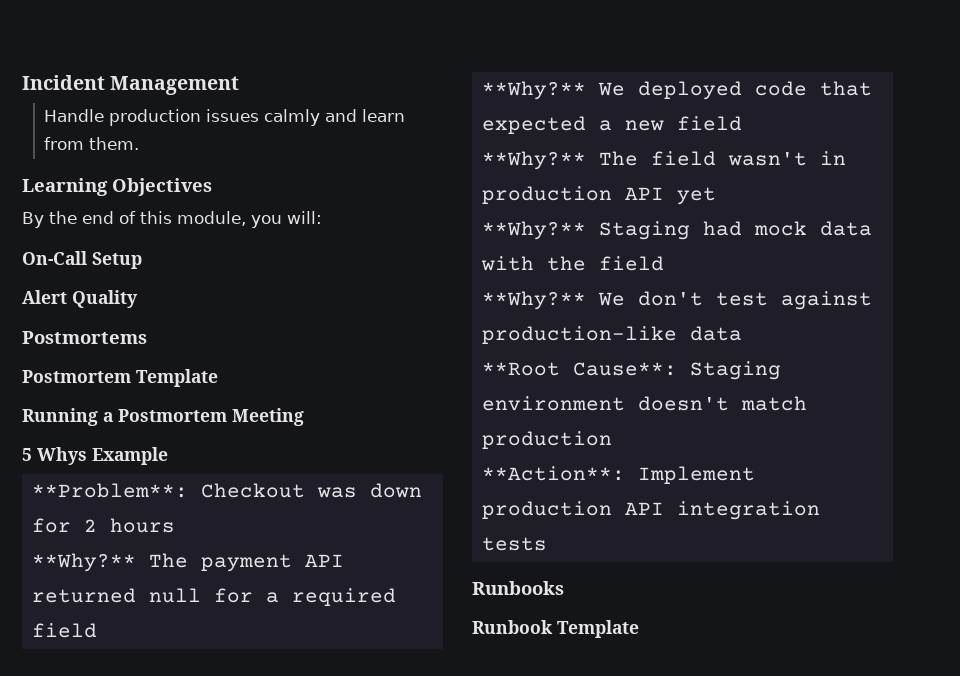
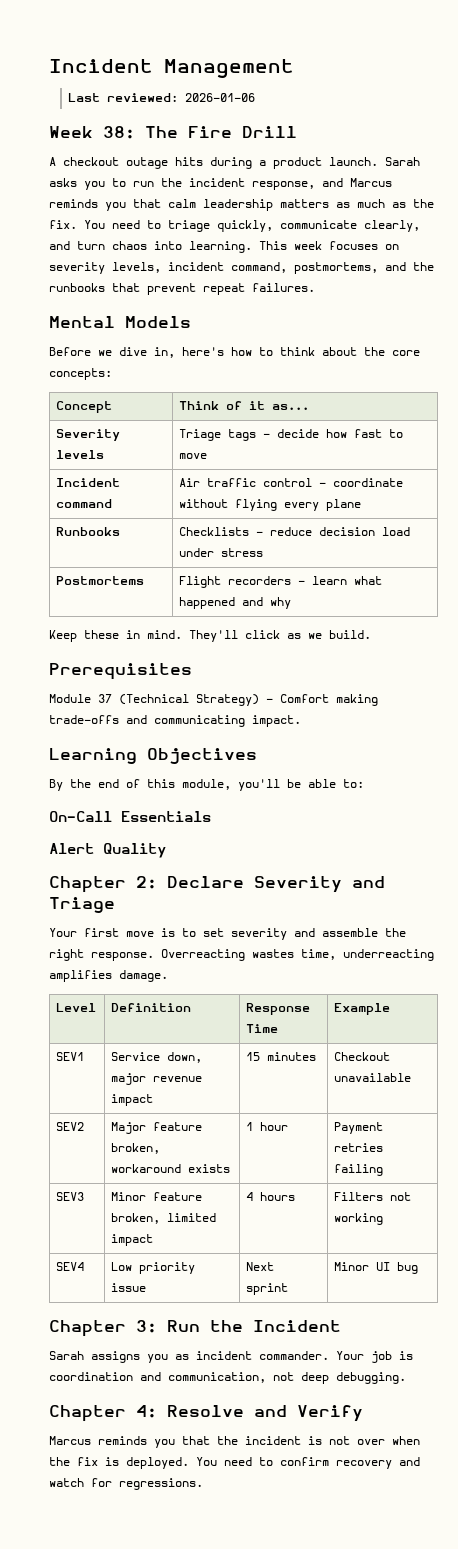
[44,109,406,126] [44,137,140,150] Handle production issues calmly and learn from them. -> [68,93,256,102] [49,126,297,139] [49,157,420,169] [49,178,392,190] [49,199,434,211] [49,220,420,232] [49,241,399,253] [49,262,434,274] [49,283,315,295] [49,316,191,328] [49,347,420,358] [49,368,112,380] [56,401,113,413] [179,401,310,410] [56,429,121,441] [56,450,105,459] [179,429,404,441] [179,453,208,459] [56,478,121,487] [56,499,113,508] [179,478,404,487] [179,499,362,511] [56,527,121,536] [179,527,411,536] [179,548,264,557] [56,576,145,585] [179,576,383,588] [179,597,292,609] [49,630,371,642] [49,663,192,680] [49,694,378,706] [49,715,301,727] Last reviewed: 2026-01-06 // Week 38: The Fire Drill // A checkout outage hits during a product launch. Sarah asks you to run the incident response, and Marcus reminds you that calm leadership matters as much as the fix. You need to triage quickly, communicate clearly, and turn chaos into learning. This week focuses on severity levels, incident command, postmortems, and the runbooks that prevent repeat failures. // Mental Models // Before we dive in, here's how to think about the core concepts: // Concept | Think of it as... // Severity levels | Triage tags - decide how fast to move // Incident command | Air traffic control - coordinate without flying every plane // Runbooks | Checklists - reduce decision load under stress // Postmortems | Flight recorders - learn what happened and why // Keep these in mind. They'll click as we build. // Prerequisites // Module 37 (Technical Strategy) - Comfort making trade-offs and communicating impact.
[251,211,322,228] you will: -> [238,779,364,791] you'll be able to:
[92,252,142,269] Setup -> [121,811,211,822] Essentials
[22,331,147,344] [22,369,218,387] [22,408,304,426] [22,447,168,465] [31,483,422,498] [31,518,175,533] [31,553,344,572] [31,588,396,606] [31,623,97,638] [481,81,872,100] [481,116,742,134] [481,151,846,170] [481,186,716,205] [481,221,872,240] [480,256,664,271] [481,291,872,310] [481,326,742,344] [481,361,781,380] [481,396,807,411] [481,431,612,449] [481,466,755,484] [481,501,820,520] [481,537,547,551] [472,581,564,595] [472,620,639,638] Postmortems // Postmortem Template // Running a Postmortem Meeting // 5 Whys Example // **Problem**: Checkout was down for 2 hours // **Why?** The payment API returned null for a required field // **Why?** We deployed code that expected a new field // **Why?** The field wasn't in production API yet // **Why?** Staging had mock data with the field // **Why?** We don't test against production-like data // **Root Cause**: Staging environment doesn't match production // **Action**: Implement production API integration tests // Runbooks // Runbook Template -> [49,876,385,893] [49,897,115,913] [49,928,406,940] [49,949,434,961] [49,970,168,982] [56,1003,97,1012] [111,1003,192,1012] [246,1003,311,1015] [246,1024,279,1033] [334,1003,391,1015] [56,1052,85,1061] [111,1052,203,1063] [111,1073,203,1085] [111,1094,154,1106] [246,1052,317,1061] [334,1052,391,1061] [334,1073,412,1082] [56,1122,85,1131] [111,1122,203,1134] [111,1143,161,1154] [111,1164,231,1173] [246,1122,289,1131] [334,1122,384,1134] [334,1143,384,1152] [334,1164,384,1176] [56,1192,85,1201] [111,1192,203,1201] [111,1213,217,1224] [111,1234,154,1246] [246,1192,296,1201] [334,1192,412,1201] [334,1213,384,1225] [56,1262,85,1271] [111,1262,196,1274] [111,1283,147,1292] [246,1262,275,1271] [246,1283,289,1295] [334,1262,419,1274] [49,1320,341,1337] [49,1351,413,1363] [49,1372,406,1384] [49,1405,363,1422] [49,1436,420,1448] [49,1457,420,1469] [49,1478,203,1490] Chapter 2: Declare Severity and Triage // Your first move is to set severity and assemble the right response. Overreacting wastes time, underreacting amplifies damage. // Level | Definition | Response Time | Example // SEV1 | Service down, major revenue impact | 15 minutes | Checkout unavailable // SEV2 | Major feature broken, workaround exists | 1 hour | Payment retries failing // SEV3 | Minor feature broken, limited impact | 4 hours | Filters not working // SEV4 | Low priority issue | Next sprint | Minor UI bug // Chapter 3: Run the Incident // Sarah assigns you as incident commander. Your job is coordination and communication, not deep debugging. // Chapter 4: Resolve and Verify // Marcus reminds you that the incident is not over when the fix is deployed. You need to confirm recovery and watch for regressions.

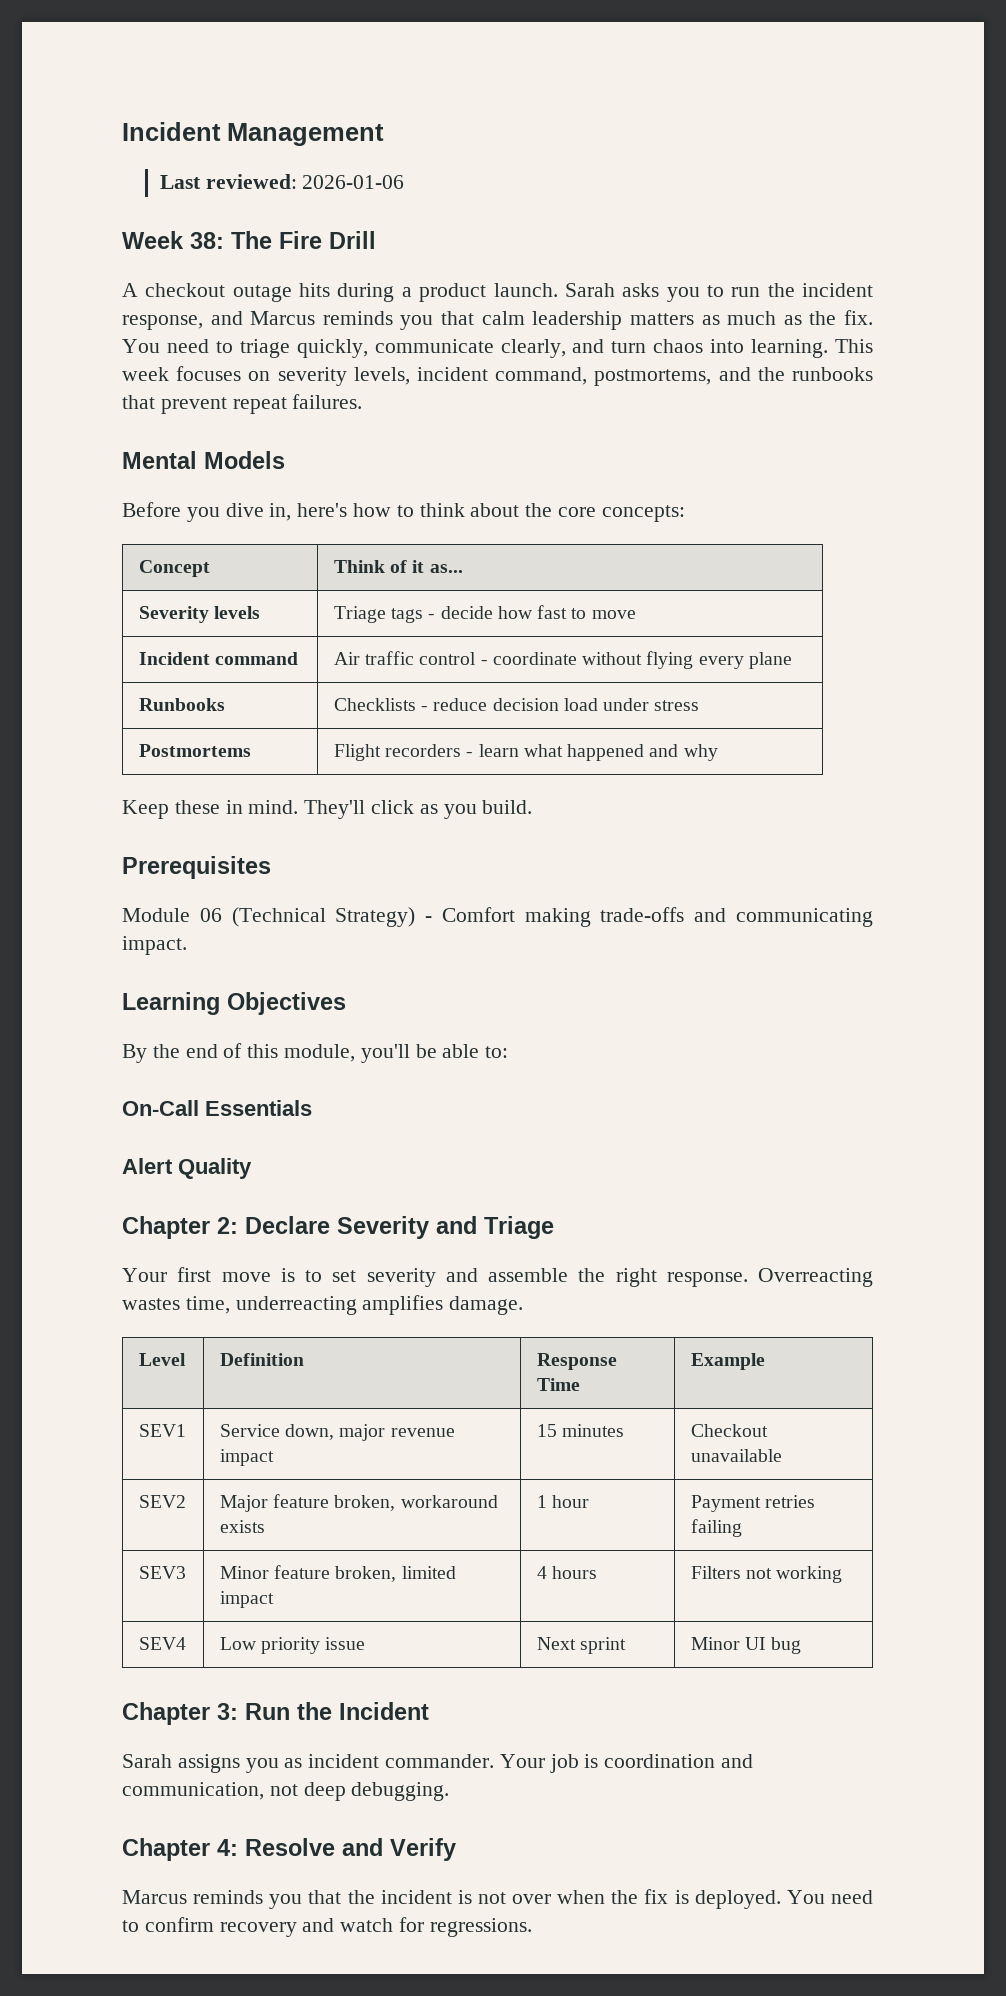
[98,350,112,356] we -> [186,507,220,522] you
[308,633,322,639] we -> [443,804,477,819] you
[98,694,112,703] 37 -> [199,908,222,922] 06

